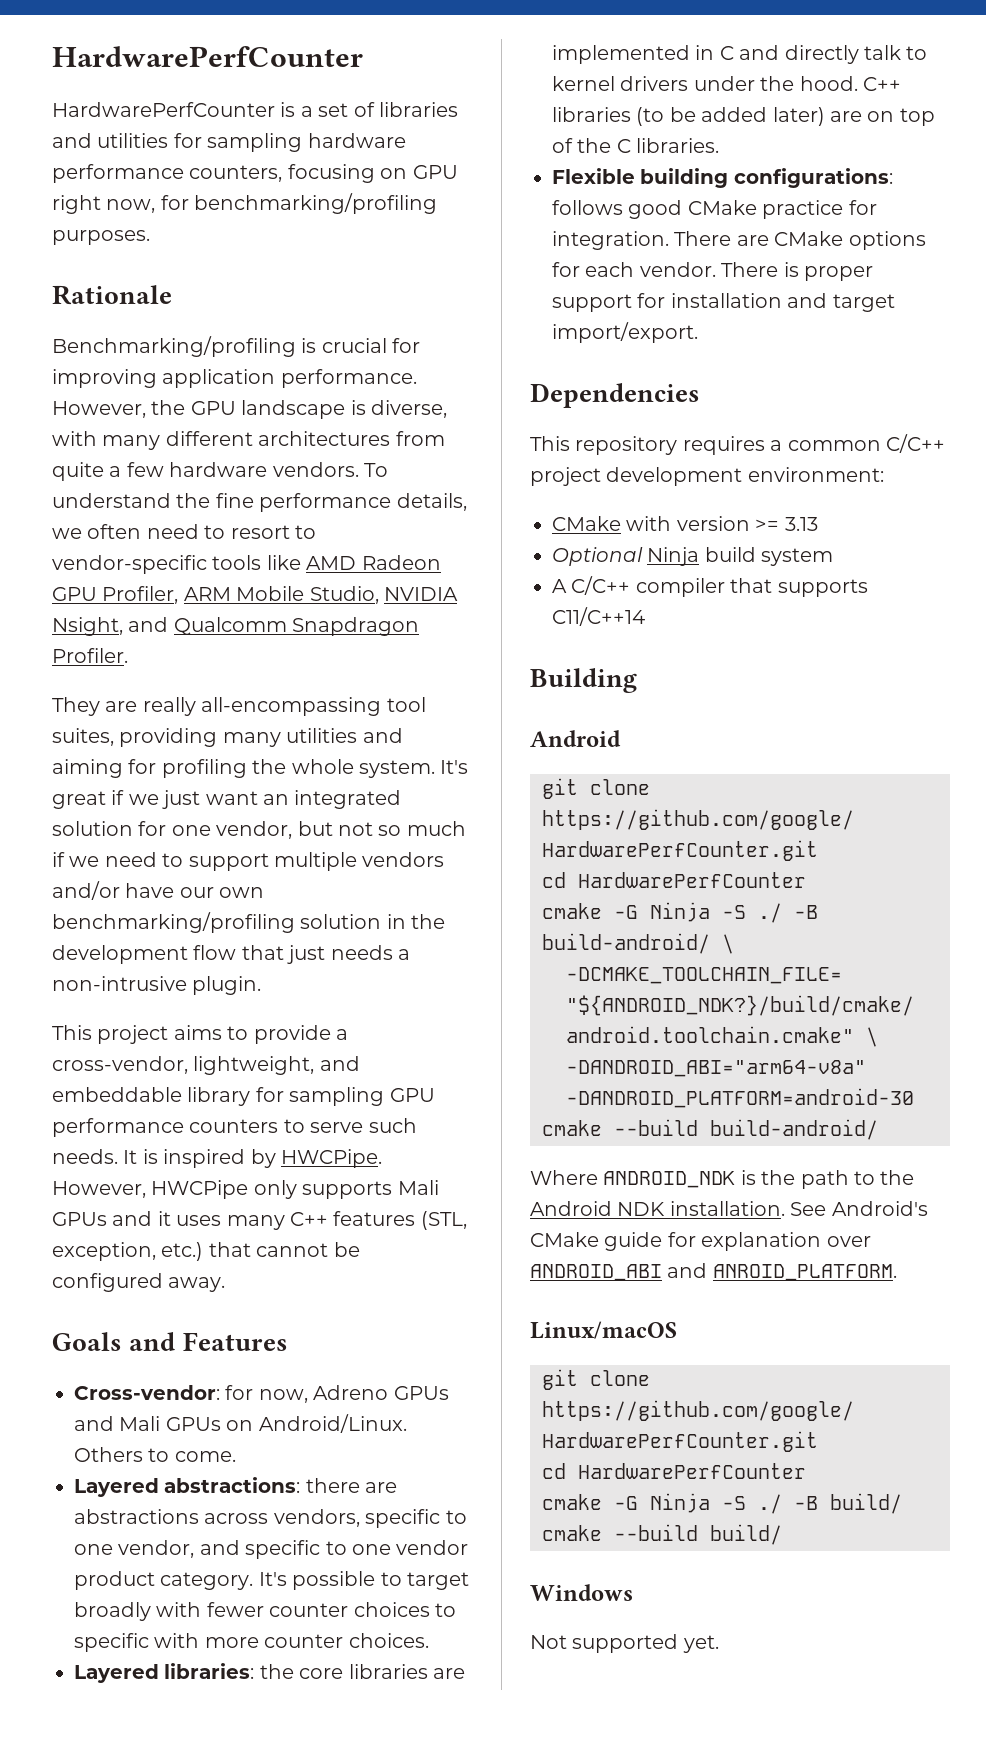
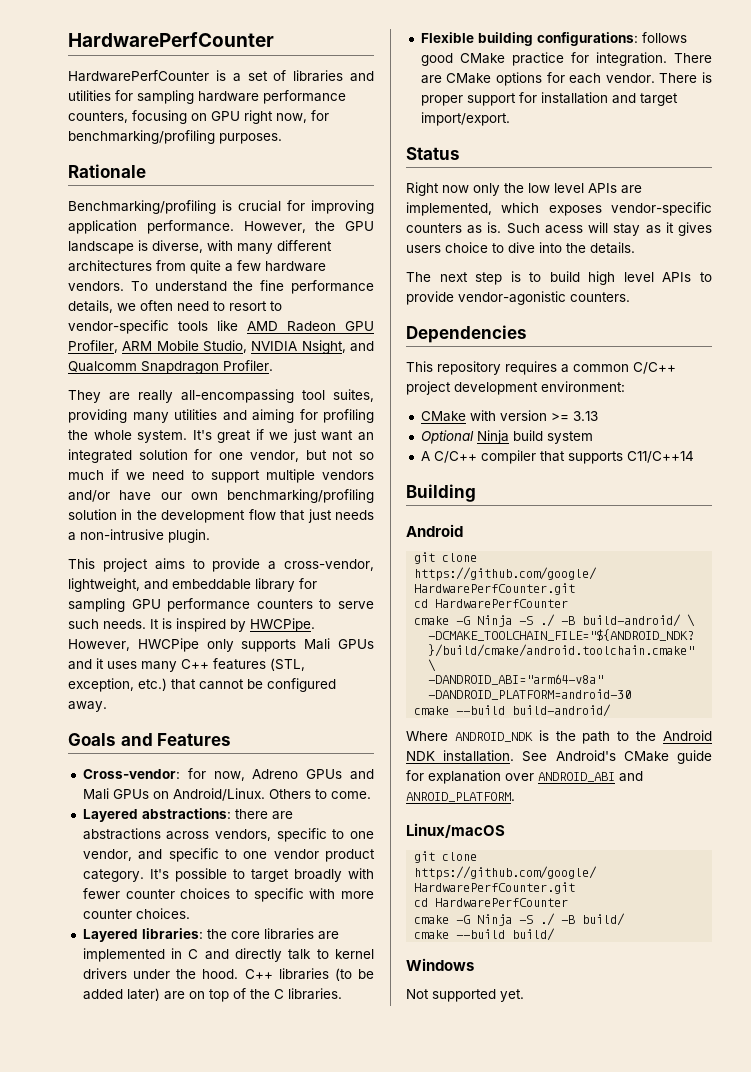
(698, 332) none -> [406,147,460,160] [406,182,642,196] [406,202,712,216] [406,222,712,236] [406,242,635,254] [406,271,712,285] [406,291,630,305] // Status // Right now only the low level APIs are implemented, which exposes vendor-specific counters as is. Such acess will stay as it gives users choice to dive into the details. // The next step is to build high level APIs to provide vendor-agonistic counters.

